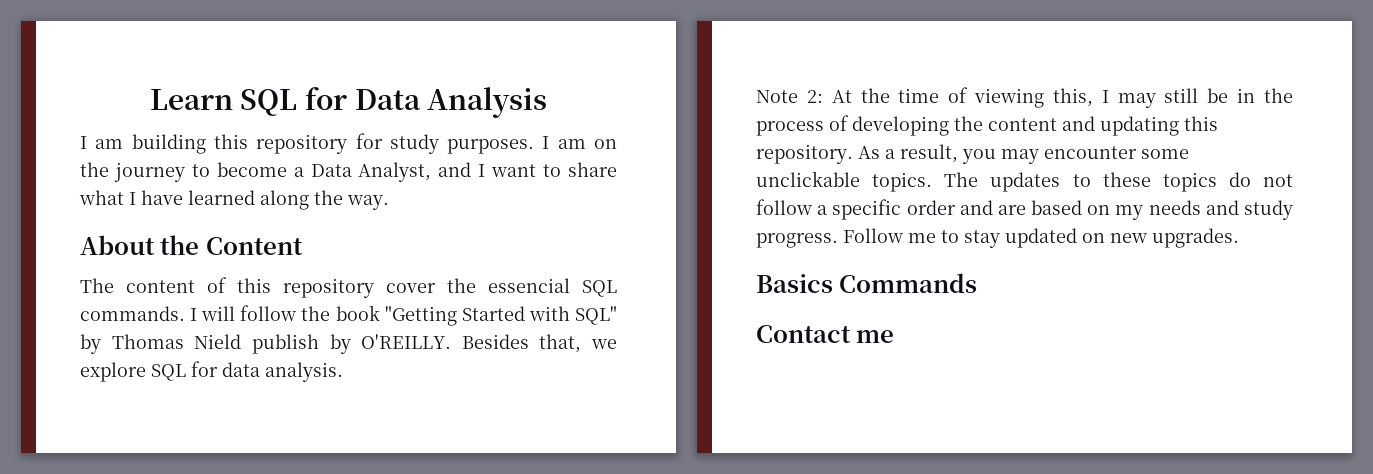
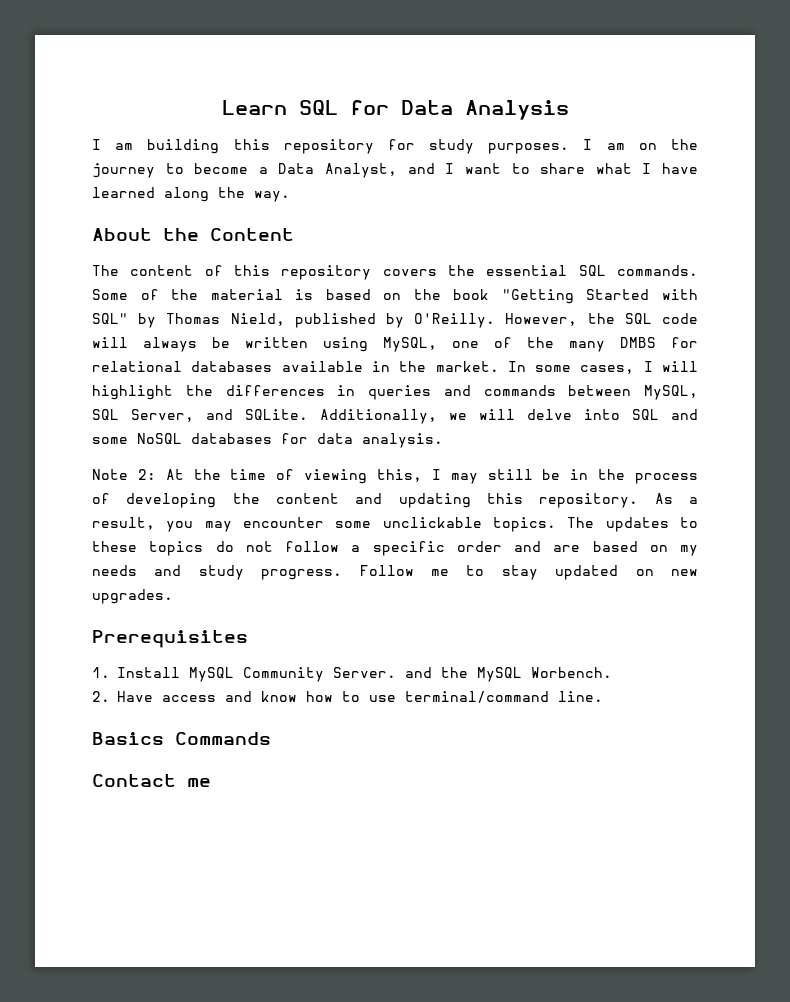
[386,278,617,297] [80,305,297,321] cover the essencial SQL commands. I will follow -> [382,265,698,276] [92,289,402,300] covers the essential SQL commands. Some of the material is based on
[194,334,617,354] [80,362,186,382] Nield publish by O'REILLY. Besides that, we explore SQL -> [230,313,698,328] [92,337,698,352] [92,361,698,374] [92,385,698,400] [92,409,698,424] [92,433,272,444] Nield, published by O'Reilly. However, the SQL code will always be written using MySQL, one of the many DMBS for relational databases available in the market. In some cases, I will highlight the differences in queries and commands between MySQL, SQL Server, and SQLite. Additionally, we will delve into SQL and some NoSQL databases
(1239, 238) none -> [92,630,248,648] [92,667,612,682] [92,691,603,703] // Prerequisites // 1. Install MySQL Community Server. and the MySQL Worbench. // 2. Have access and know how to use terminal/command line.

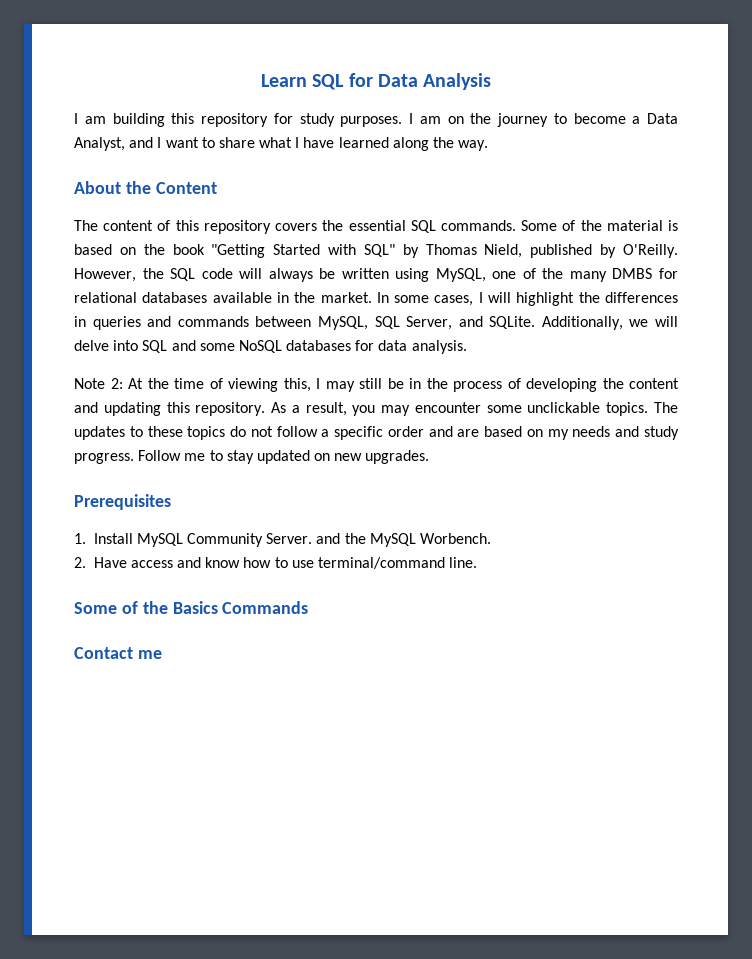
(603, 696) none -> [74,601,168,614] Some of the

